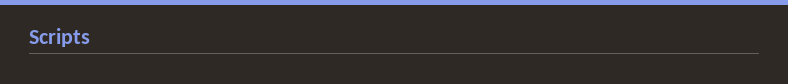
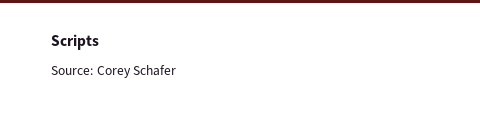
(90, 37) none -> [51,65,177,78] // Source: Corey Schafer

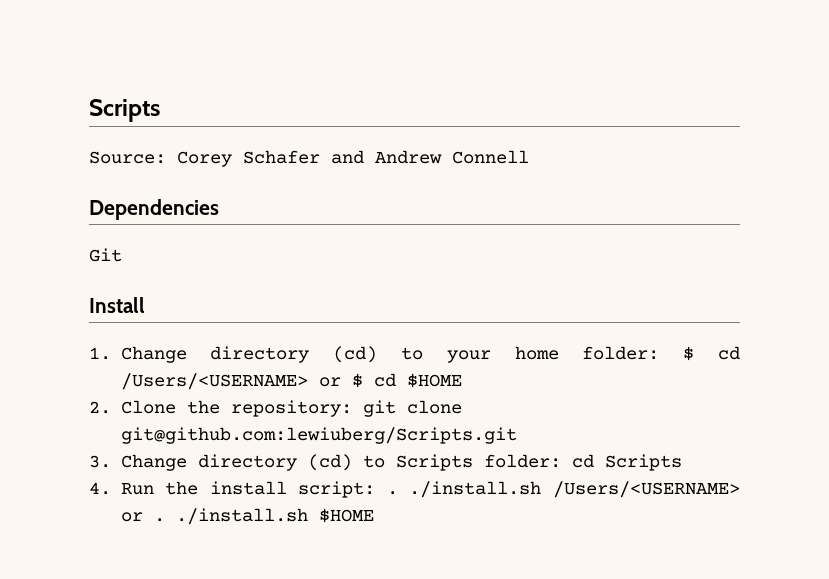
(177, 70) none -> [331,150,529,164] [89,199,219,220] [89,248,122,262] [89,297,145,313] [89,346,740,363] [120,373,462,390] [89,400,462,417] [120,427,517,444] [89,454,682,471] [89,481,740,498] [120,508,374,525] and Andrew Connell // Dependencies // Git // Install // 1. Change directory (cd) to your home folder: $ cd /Users/<USERNAME> or $ cd $HOME // 2. Clone the repository: git clone git@github.com:lewiuberg/Scripts.git // 3. Change directory (cd) to Scripts folder: cd Scripts // 4. Run the install script: . ./install.sh /Users/<USERNAME> or . ./install.sh $HOME

